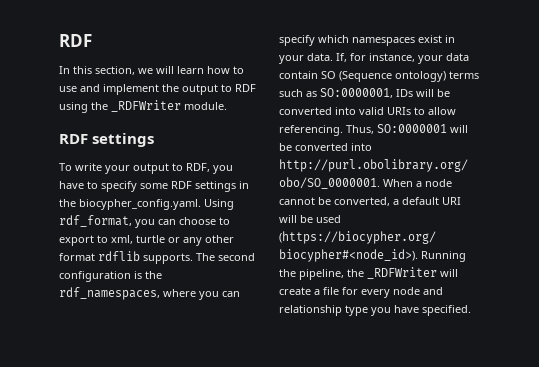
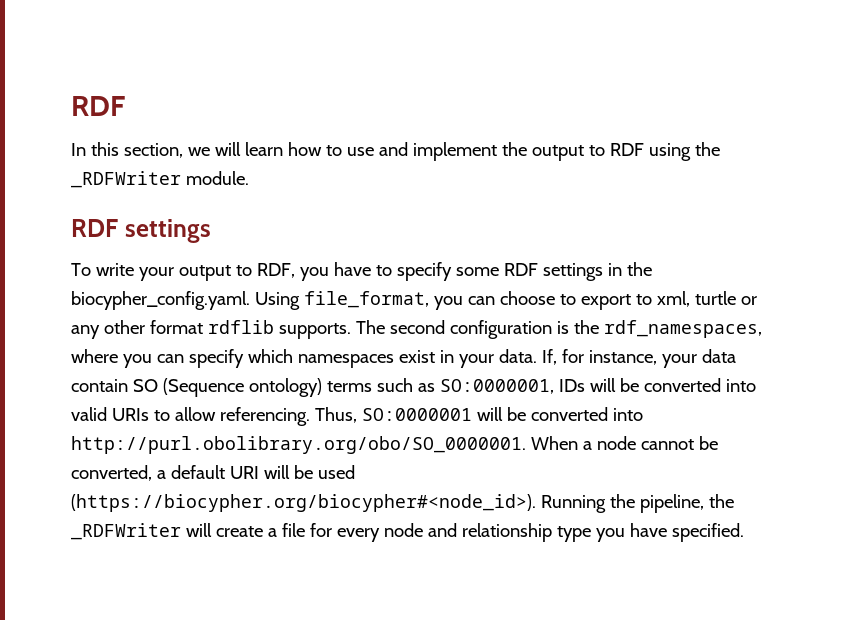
[59,215,132,227] rdf_format, -> [303,291,429,308] file_format,

